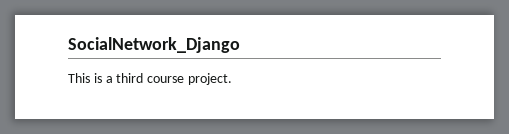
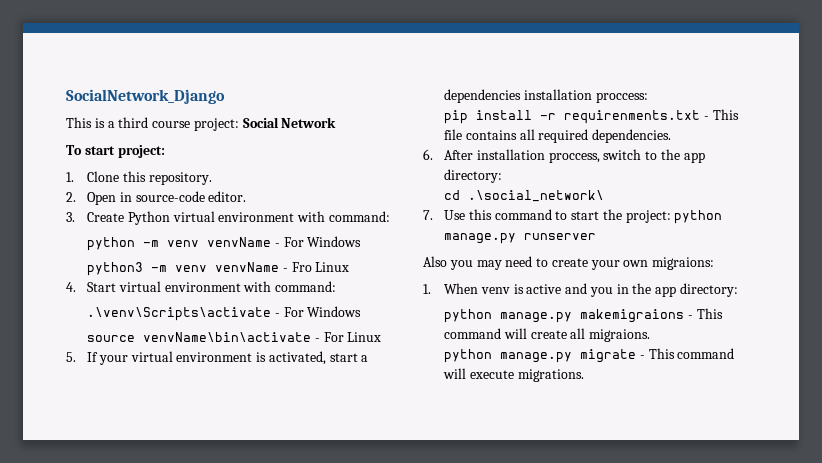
[187,73,232,85] project. -> [193,117,337,131] [66,145,165,158] [66,171,212,185] [66,191,247,205] [66,211,390,225] [87,236,362,251] [87,262,350,276] [66,281,337,292] [87,306,362,321] [87,332,382,342] [66,351,369,365] [444,89,648,103] [444,109,739,124] [444,129,672,143] [423,149,705,163] [444,169,503,183] [444,190,605,202] [423,209,723,224] [444,233,597,244] [423,256,715,270] [423,283,739,297] [444,308,723,323] [444,328,651,342] [444,348,735,363] [443,368,584,382] project: Social Network // To start project: // 1. Clone this repository. // 2. Open in source-code editor. // 3. Create Python virtual environment with command: // python -m venv venvName - For Windows // python3 -m venv venvName - Fro Linux // 4. Start virtual environment with command: // .\venv\Scripts\activate - For Windows // source venvName\bin\activate - For Linux // 5. If your virtual environment is activated, start a dependencies installation proccess: // pip install -r requirenments.txt - This file contains all required dependencies. // 6. After installation proccess, switch to the app directory: // cd .\social_network\ // 7. Use this command to start the project: python manage.py runserver // Also you may need to create your own migraions: // 1. When venv is active and you in the app directory: // python manage.py makemigraions - This command will create all migraions. // python manage.py migrate - This command will execute migrations.

